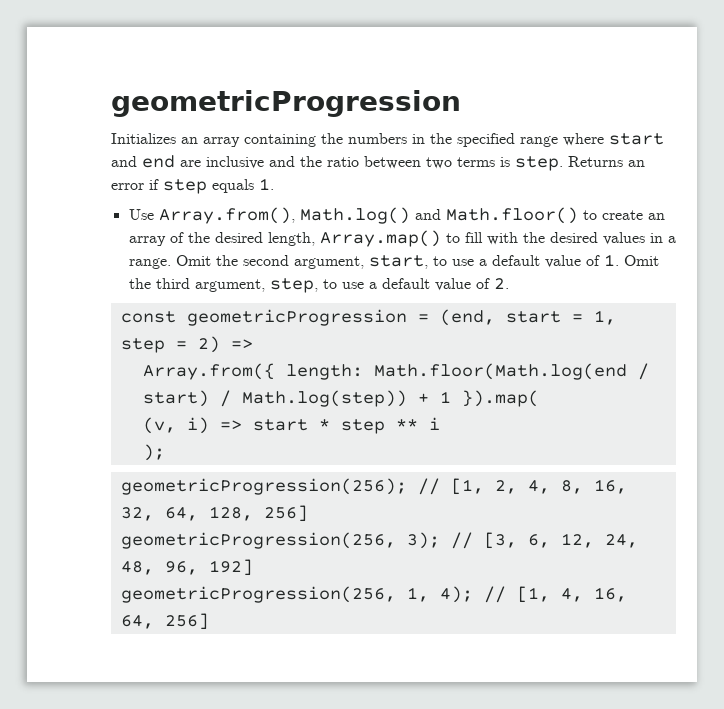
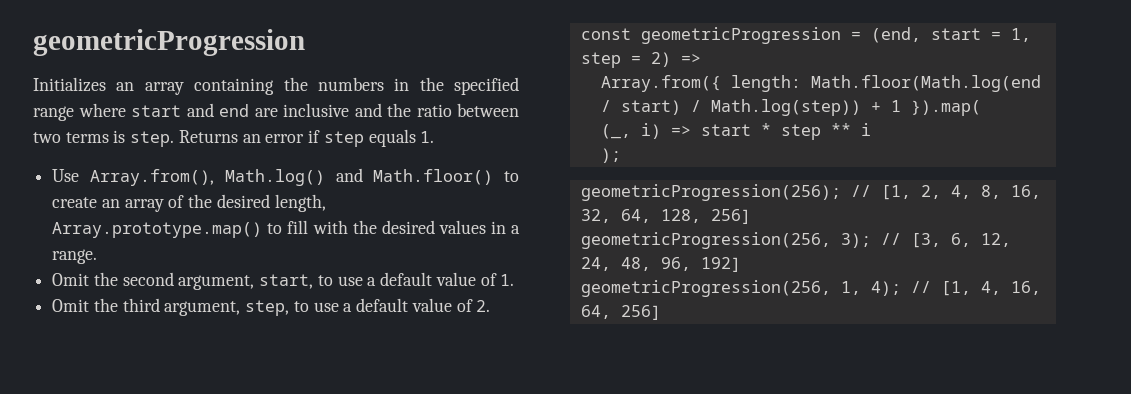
[319,230,441,247] Array.map() -> [52,222,263,238] Array.prototype.map()
(171, 263) none -> (98, 256) //
(619, 260) none -> (515, 280) //
[142,417,176,434] (v, -> [600,124,631,139] (_,

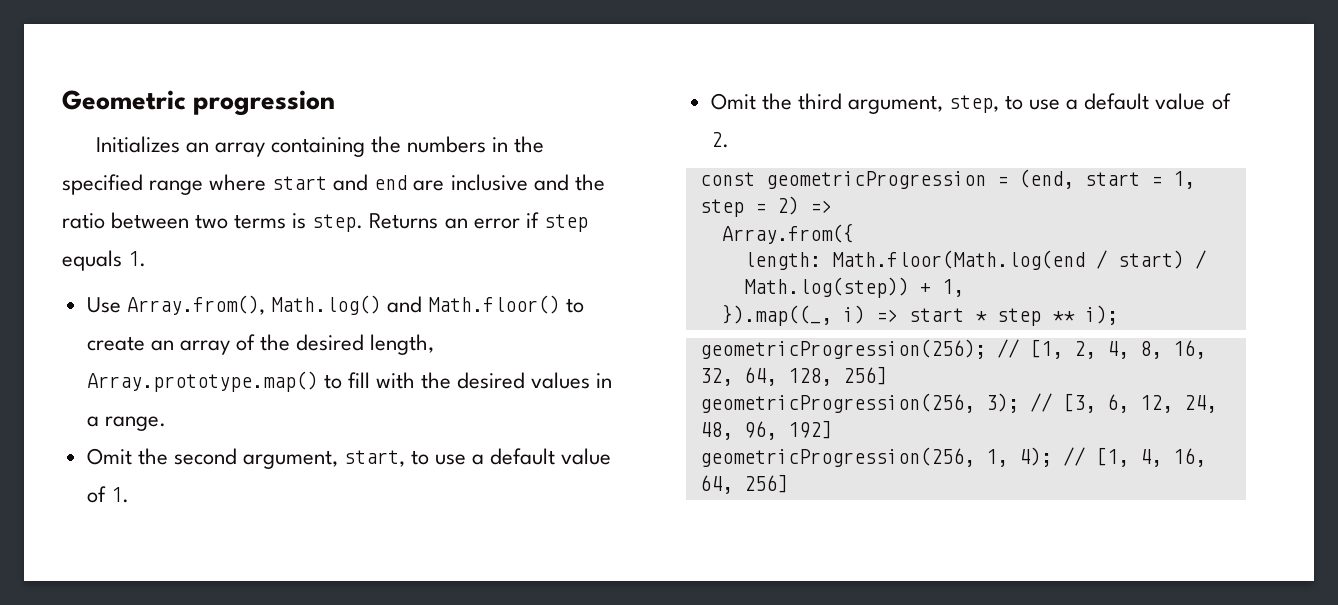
[33,29,305,56] geometricProgression -> [62,90,336,116] Geometric progression
(721, 83) none -> (854, 233) //
[890,100,981,116] [600,124,631,139] 1 }).map( // (_, -> [941,279,964,297] [721,304,832,326] 1, // }).map((_,
[860,123,871,136] [600,148,621,163] i // ); -> [1084,305,1118,325] i);

